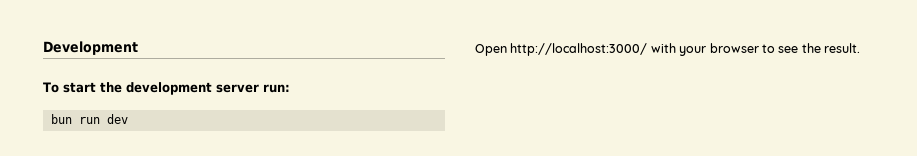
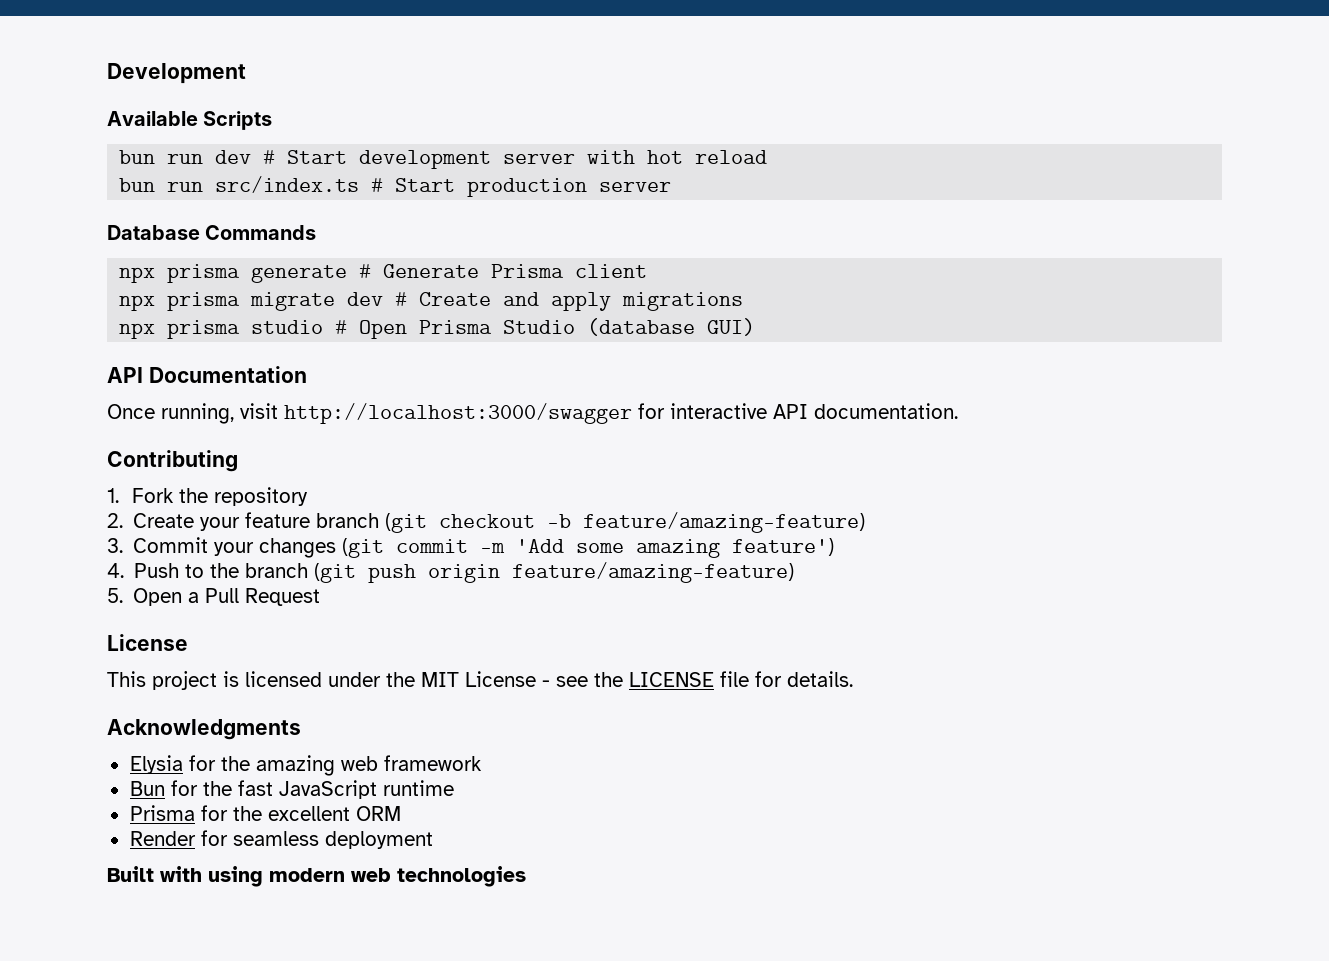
[43,82,290,95] [50,114,128,124] [475,43,860,56] To start the development server run: // bun run dev // Open http://localhost:3000/ with your browser to see the result. -> [107,111,273,130] [119,150,768,169] [119,176,672,197] [107,225,317,240] [119,264,648,283] [119,292,744,311] [119,318,756,339] [107,366,307,383] [107,403,958,424] [107,450,238,472] [107,487,308,506] [107,512,866,533] [107,537,835,558] [107,562,795,583] [107,588,321,606] [107,634,188,651] [107,671,853,690] [107,719,301,740] [129,755,482,776] [129,780,454,799] [129,805,401,821] [129,830,433,849] [107,866,526,887] Available Scripts // bun run dev # Start development server with hot reload // bun run src/index.ts # Start production server // Database Commands // npx prisma generate # Generate Prisma client // npx prisma migrate dev # Create and apply migrations // npx prisma studio # Open Prisma Studio (database GUI) // API Documentation // Once running, visit http://localhost:3000/swagger for interactive API documentation. // Contributing // 1. Fork the repository // 2. Create your feature branch (git checkout -b feature/amazing-feature) // 3. Commit your changes (git commit -m 'Add some amazing feature') // 4. Push to the branch (git push origin feature/amazing-feature) // 5. Open a Pull Request // License // This project is licensed under the MIT License - see the LICENSE file for details. // Acknowledgments // Elysia for the amazing web framework // Bun for the fast JavaScript runtime // Prisma for the excellent ORM // Render for seamless deployment // Built with using modern web technologies

